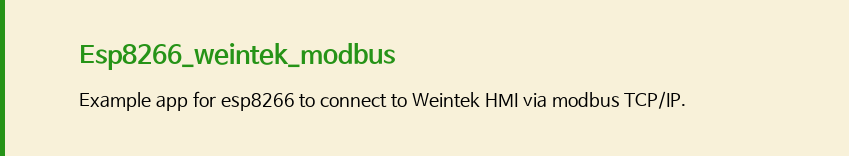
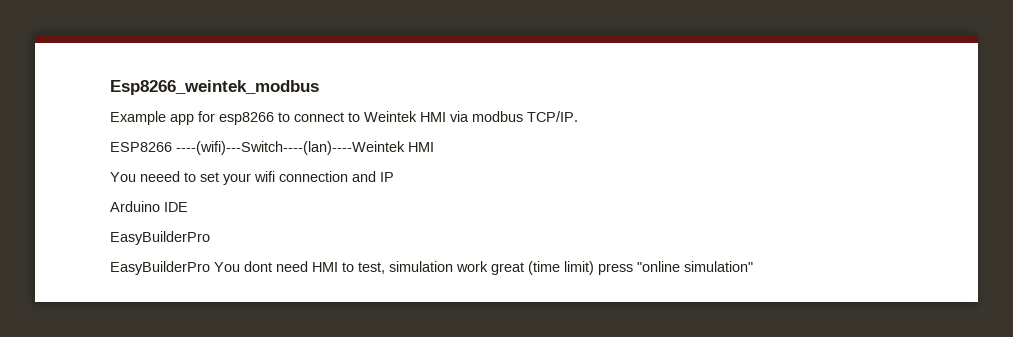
(687, 100) none -> [110,141,434,155] [110,171,394,185] [110,201,188,212] [110,231,210,245] [110,261,753,275] // ESP8266 ----(wifi)---Switch----(lan)----Weintek HMI // You neeed to set your wifi connection and IP // Arduino IDE // EasyBuilderPro // EasyBuilderPro You dont need HMI to test, simulation work great (time limit) press "online simulation"

